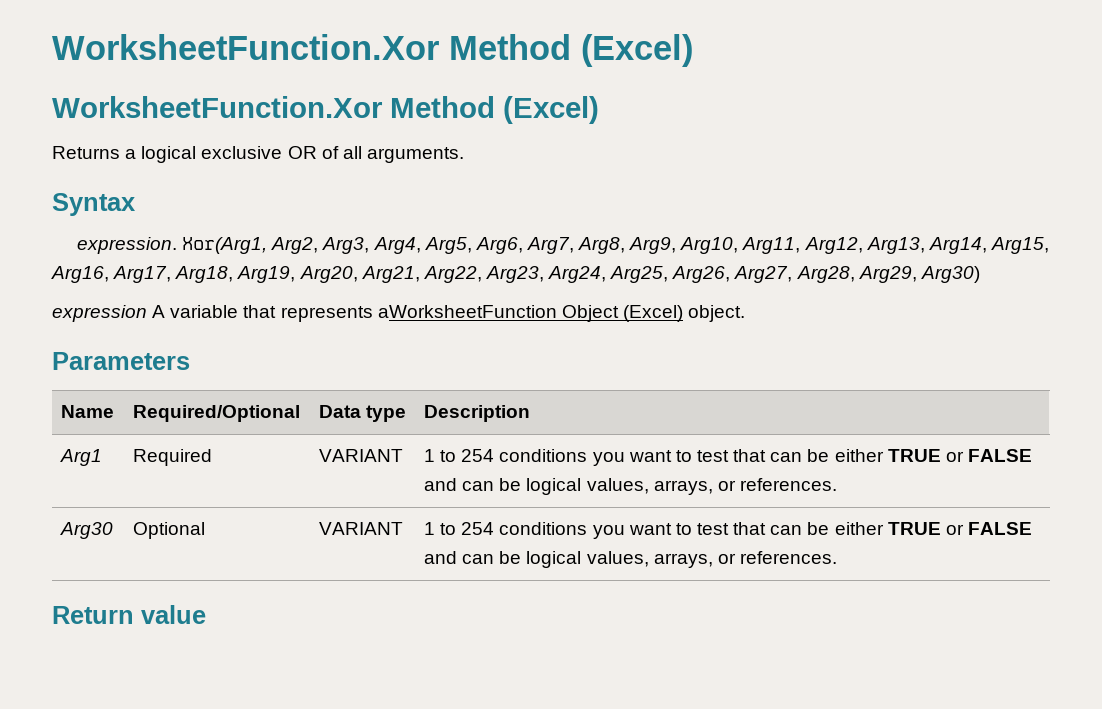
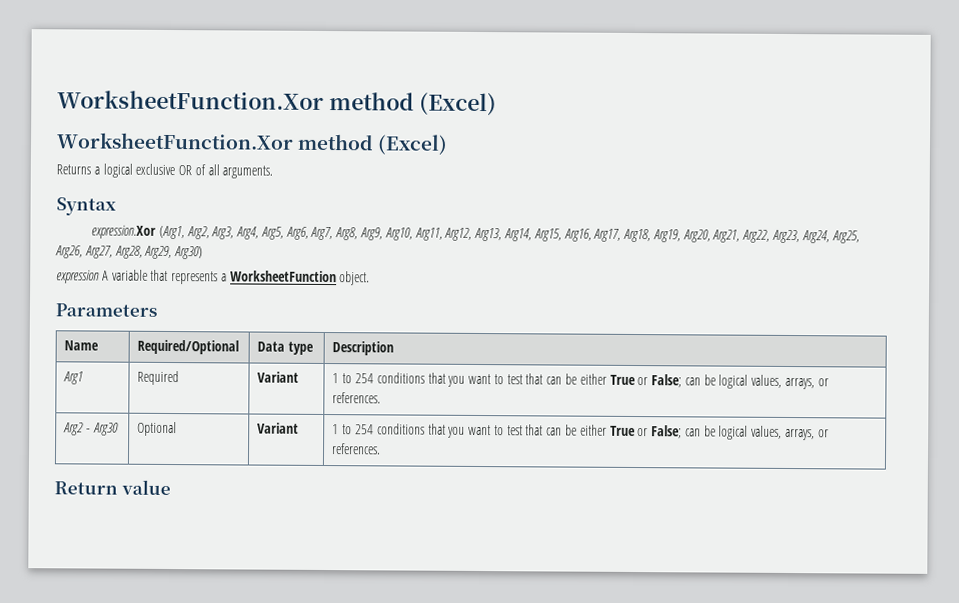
[52,34,571,60] WorksheetFunction.Xor Method -> [57,90,414,111] WorksheetFunction.Xor method
[390,96,495,118] Method -> [297,133,375,151] method
[77,237,268,254] expression. Xor(Arg1, -> [91,224,185,240] expression.Xor (Arg1,
[377,305,683,322] aWorksheetFunction Object (Excel) -> [220,270,337,283] a WorksheetFunction
[319,449,404,462] [424,449,1032,466] [424,478,837,495] VARIANT | 1 to 254 conditions you want to test that can be either TRUE or FALSE and can be logical values, arrays, or references. // -> [257,371,300,383] [332,372,829,390] [332,392,382,404] [63,422,92,436] Variant | 1 to 254 conditions that you want to test that can be either True or False; can be logical values, arrays, or references. // Arg2 -
[319,522,404,535] [424,522,1032,539] [424,551,458,564] VARIANT | 1 to 254 conditions you want to test that can be either TRUE or FALSE and -> [257,422,300,434] [332,423,683,439] Variant | 1 to 254 conditions that you want to test that can be either True or False;

